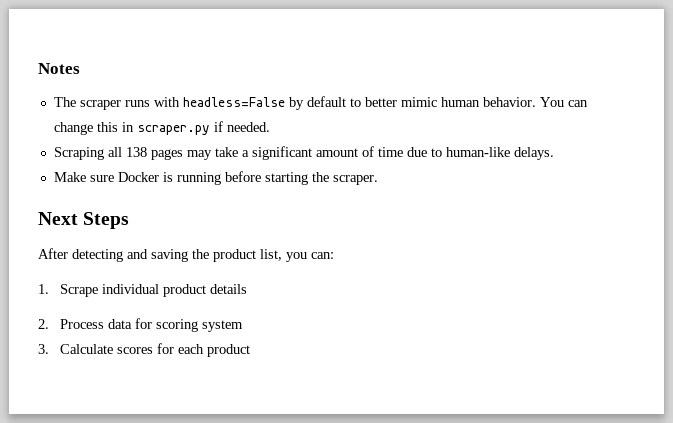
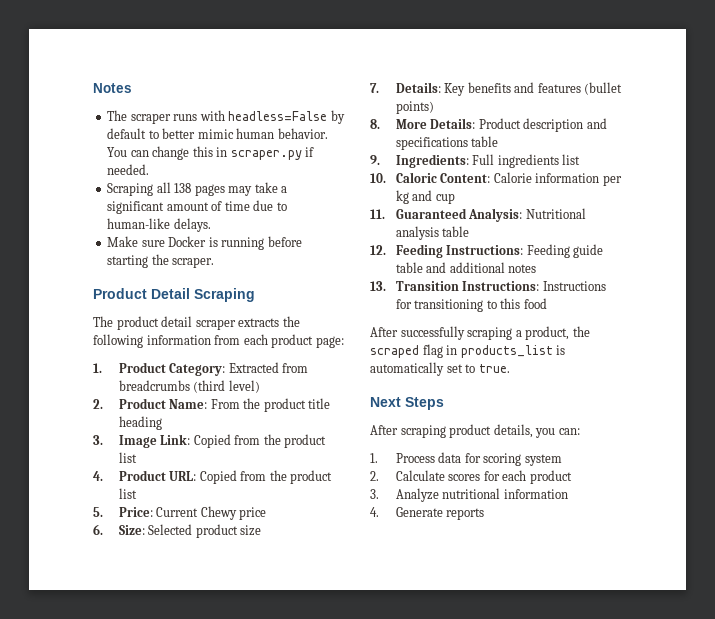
[38,212,130,229] [38,248,334,262] [38,284,247,297] [38,319,49,329] Next Steps // After detecting and saving the product list, you can: // 1. Scrape individual product details // 2. -> [93,288,255,302] [93,316,300,330] [93,334,344,348] [93,362,309,376] [118,380,260,393] [93,398,331,412] [118,416,162,430] [93,434,327,448] [118,452,137,463] [93,470,333,484] [118,488,137,499] [93,506,267,520] [93,524,262,538] [370,82,623,96] [395,101,434,114] [370,118,607,132] [395,136,499,150] [370,154,581,168] [370,172,622,186] [395,190,455,204] [370,208,586,222] [395,226,470,240] [370,244,604,258] [395,262,537,273] [370,281,606,291] [395,298,547,312] [370,326,590,340] [370,344,566,358] [370,362,510,376] [370,397,444,410] [370,424,580,438] [370,453,378,463] Product Detail Scraping // The product detail scraper extracts the following information from each product page: // 1. Product Category: Extracted from breadcrumbs (third level) // 2. Product Name: From the product title heading // 3. Image Link: Copied from the product list // 4. Product URL: Copied from the product list // 5. Price: Current Chewy price // 6. Size: Selected product size // 7. Details: Key benefits and features (bullet points) // 8. More Details: Product description and specifications table // 9. Ingredients: Full ingredients list // 10. Caloric Content: Calorie information per kg and cup // 11. Guaranteed Analysis: Nutritional analysis table // 12. Feeding Instructions: Feeding guide table and additional notes // 13. Transition Instructions: Instructions for transitioning to this food // After successfully scraping a product, the scraped flag in products_list is automatically set to true. // Next Steps // After scraping product details, you can: // 1.
[38,344,49,354] 3. -> [370,471,379,481] 2.
(250, 350) none -> [370,488,568,502] [370,507,485,520] // 3. Analyze nutritional information // 4. Generate reports

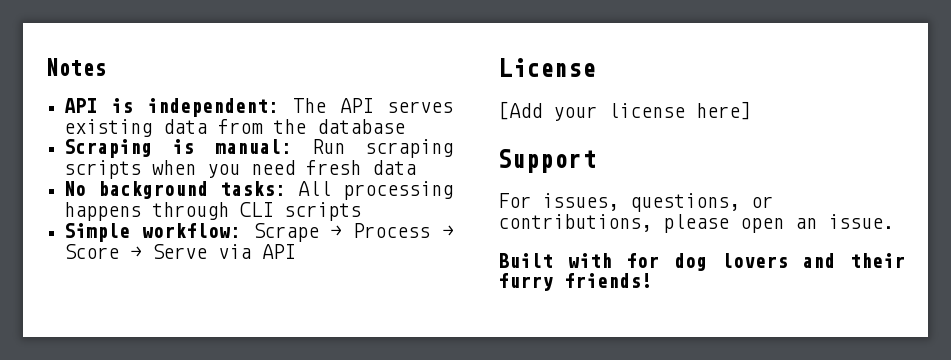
[107,110,345,124] [107,128,328,139] [107,146,315,160] [107,164,150,175] [107,182,288,196] [107,200,287,214] [107,218,211,232] [107,236,302,250] [107,254,215,268] [93,288,255,302] [93,316,300,330] [93,334,344,348] [93,362,309,376] [118,380,260,393] [93,398,331,412] [118,416,162,430] [93,434,327,448] [118,452,137,463] [93,470,333,484] [118,488,137,499] [93,506,267,520] [93,524,262,538] [370,82,623,96] [395,101,434,114] [370,118,607,132] [395,136,499,150] [370,154,581,168] [370,172,622,186] [395,190,455,204] [370,208,586,222] [395,226,470,240] [370,244,604,258] [395,262,537,273] [370,281,606,291] [395,298,547,312] [370,326,590,340] [370,344,566,358] [370,362,510,376] [370,397,444,410] [370,424,580,438] [370,452,562,466] [370,470,572,484] [370,488,568,502] [370,507,485,520] The scraper runs with headless=False by default to better mimic human behavior. You can change this in scraper.py if needed. // Scraping all 138 pages may take a significant amount of time due to human-like delays. // Make sure Docker is running before starting the scraper. // Product Detail Scraping // The product detail scraper extracts the following information from each product page: // 1. Product Category: Extracted from breadcrumbs (third level) // 2. Product Name: From the product title heading // 3. Image Link: Copied from the product list // 4. Product URL: Copied from the product list // 5. Price: Current Chewy price // 6. Size: Selected product size // 7. Details: Key benefits and features (bullet points) // 8. More Details: Product description and specifications table // 9. Ingredients: Full ingredients list // 10. Caloric Content: Calorie information per kg and cup // 11. Guaranteed Analysis: Nutritional analysis table // 12. Feeding Instructions: Feeding guide table and additional notes // 13. Transition Instructions: Instructions for transitioning to this food // After successfully scraping a product, the scraped flag in products_list is automatically set to true. // Next Steps // After scraping product details, you can: // 1. Process data for scoring system // 2. Calculate scores for each product // 3. Analyze nutritional information // 4. Generate reports -> [64,98,454,117] [64,119,406,137] [64,139,453,158] [64,160,417,179] [64,181,453,200] [64,202,362,221] [64,223,453,242] [64,244,296,259] [498,58,596,77] [498,101,751,121] [498,149,596,173] [498,193,773,212] [498,214,894,233] [498,253,905,271] [498,273,652,291] API is independent: The API serves existing data from the database // Scraping is manual: Run scraping scripts when you need fresh data // No background tasks: All processing happens through CLI scripts // Simple workflow: Scrape → Process → Score → Serve via API // License // [Add your license here] // Support // For issues, questions, or contributions, please open an issue. // Built with for dog lovers and their furry friends!

